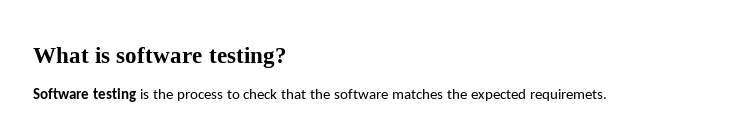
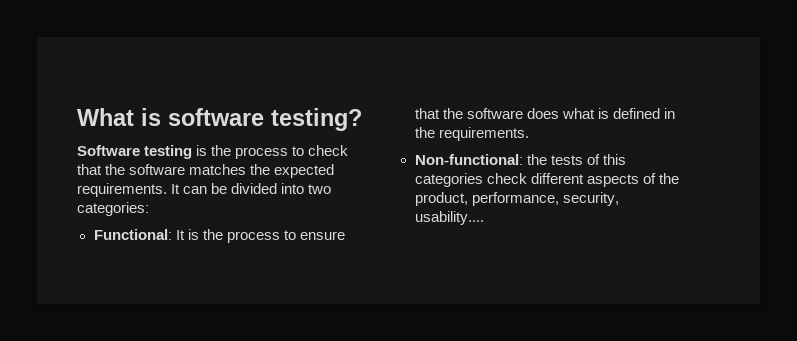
[529,89,607,101] requiremets. -> [77,183,332,197] [77,202,149,216] [93,229,345,243] [414,108,675,119] [414,127,529,141] [414,154,626,165] [414,173,679,187] [414,192,619,206] [414,211,484,225] requirements. It can be divided into two categories: // Functional: It is the process to ensure that the software does what is defined in the requirements. // Non-functional: the tests of this categories check different aspects of the product, performance, security, usability....

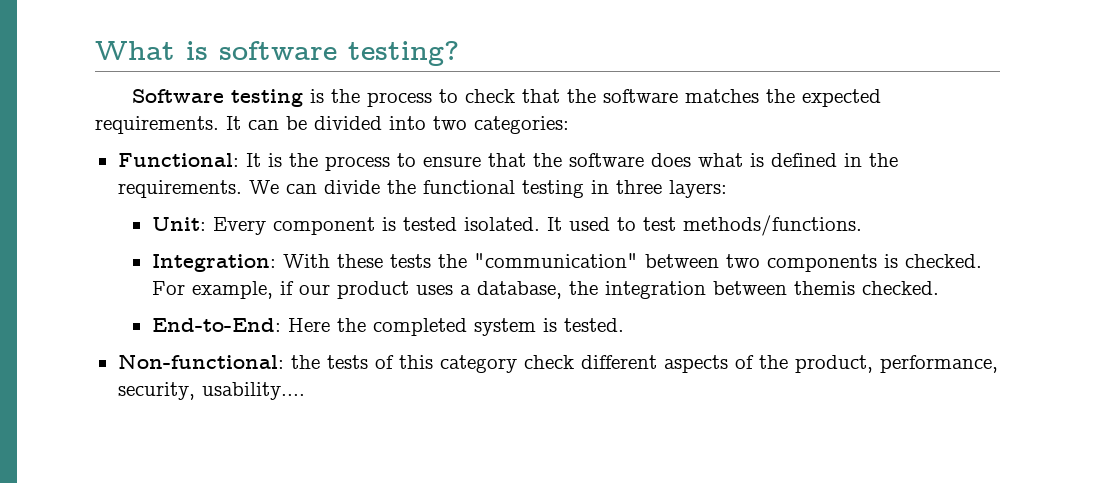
(529, 134) none -> [248,180,727,198] [151,215,862,236] [151,253,982,272] [151,281,939,299] [151,318,624,336] We can divide the functional testing in three layers: // Unit: Every component is tested isolated. It used to test methods/functions. // Integration: With these tests the "communication" between two components is checked. For example, if our product uses a database, the integration between themis checked. // End-to-End: Here the completed system is tested.
[414,173,483,187] categories -> [439,355,517,373] category

